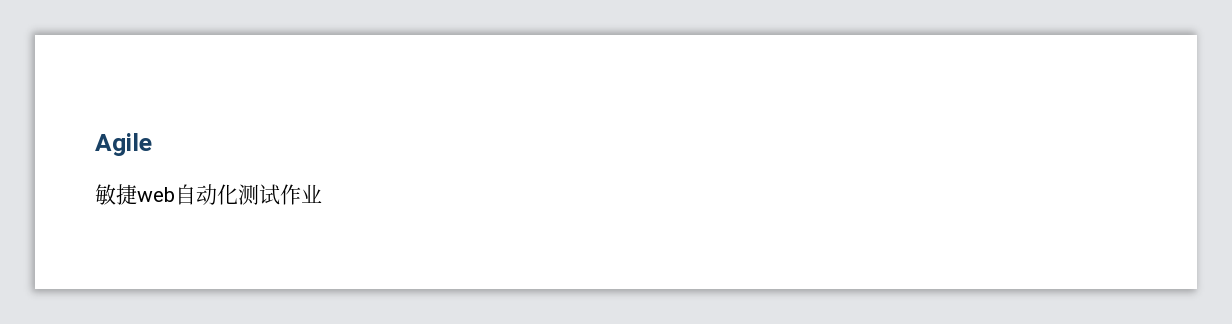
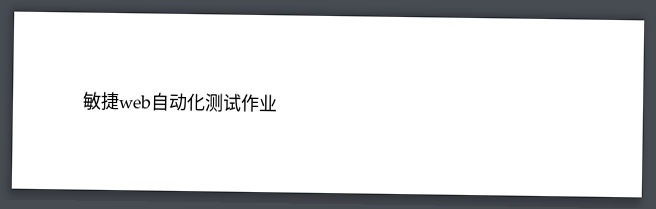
[95,133,152,156] Agile // -> (82, 101) none

